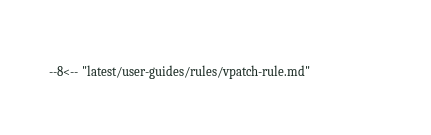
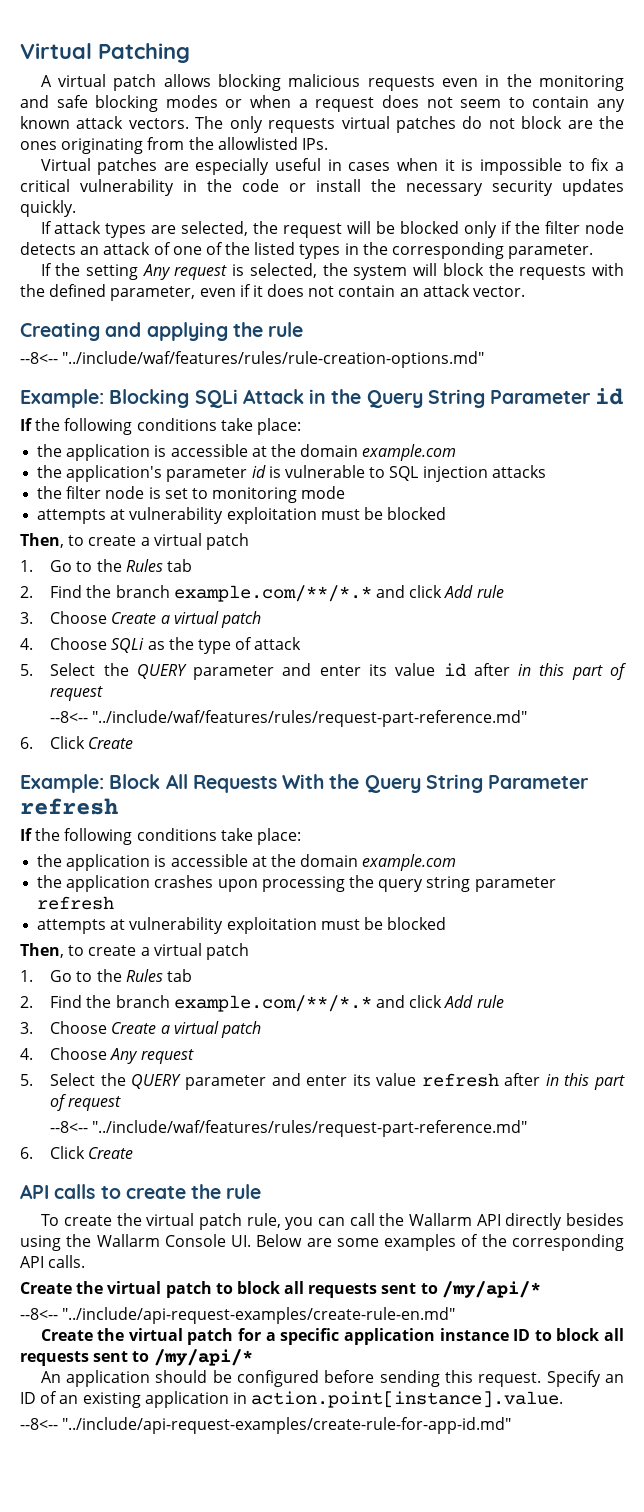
[49,65,310,79] --8<-- "latest/user-guides/rules/vpatch-rule.md" -> [20,43,190,63] [40,74,624,91] [20,95,626,112] [20,116,624,133] [20,137,328,154] [40,158,625,175] [20,179,624,196] [20,200,76,217] [40,221,624,238] [20,242,594,259] [40,263,624,280] [20,284,526,301] [20,322,304,341] [20,351,485,368] [20,388,624,408] [20,418,301,435] [37,444,457,461] [37,465,546,482] [37,486,346,503] [37,507,447,524] [20,533,249,550] [20,559,192,572] [20,585,504,602] [20,611,261,628] [20,637,302,654] [20,663,627,680] [50,686,104,701] [50,710,528,727] [20,736,134,749] [20,774,590,793] [20,798,118,815] [20,828,301,845] [37,854,457,871] [37,875,556,892] [37,896,115,910] [37,917,447,934] [20,943,249,960] [20,969,192,982] [20,995,504,1012] [20,1021,261,1038] [20,1047,194,1064] [20,1073,625,1090] [50,1094,122,1111] [50,1120,528,1137] [20,1146,134,1159] [20,1184,262,1199] [40,1213,625,1230] [20,1234,624,1251] [20,1255,86,1268] [20,1281,541,1298] [20,1307,456,1324] [40,1328,624,1345] [20,1349,253,1366] [40,1370,624,1387] [20,1391,564,1408] [20,1417,512,1434] Virtual Patching // A virtual patch allows blocking malicious requests even in the monitoring and safe blocking modes or when a request does not seem to contain any known attack vectors. The only requests virtual patches do not block are the ones originating from the allowlisted IPs. // Virtual patches are especially useful in cases when it is impossible to fix a critical vulnerability in the code or install the necessary security updates quickly. // If attack types are selected, the request will be blocked only if the filter node detects an attack of one of the listed types in the corresponding parameter. // If the setting Any request is selected, the system will block the requests with the defined parameter, even if it does not contain an attack vector. // Creating and applying the rule // --8<-- "../include/waf/features/rules/rule-creation-options.md" // Example: Blocking SQLi Attack in the Query String Parameter id // If the following conditions take place: // the application is accessible at the domain example.com // the application's parameter id is vulnerable to SQL injection attacks // the filter node is set to monitoring mode // attempts at vulnerability exploitation must be blocked // Then, to create a virtual patch // 1. Go to the Rules tab // 2. Find the branch example.com/**/*.* and click Add rule // 3. Choose Create a virtual patch // 4. Choose SQLi as the type of attack // 5. Select the QUERY parameter and enter its value id after in this part of request // --8<-- "../include/waf/features/rules/request-part-reference.md" // 6. Click Create // Example: Block All Requests With the Query String Parameter refresh // If the following conditions take place: // the application is accessible at the domain example.com // the application crashes upon processing the query string parameter refresh // attempts at vulnerability exploitation must be blocked // Then, to create a virtual patch // 1. Go to the Rules tab // 2. Find the branch example.com/**/*.* and click Add rule // 3. Choose Create a virtual patch // 4. Choose Any request // 5. Select the QUERY parameter and enter its value refresh after in this part of request // --8<-- "../include/waf/features/rules/request-part-reference.md" // 6. Click Create // API calls to create the rule // To create the virtual patch rule, you can call the Wallarm API directly besides using the Wallarm Console UI. Below are some examples of the corresponding API calls. // Create the virtual patch to block all requests sent to /my/api/* // --8<-- "../include/api-request-examples/create-rule-en.md" // Create the virtual patch for a specific application instance ID to block all requests sent to /my/api/* // An application should be configured before sending this request. Specify an ID of an existing application in action.point[instance].value. // --8<-- "../include/api-request-examples/create-rule-for-app-id.md"

